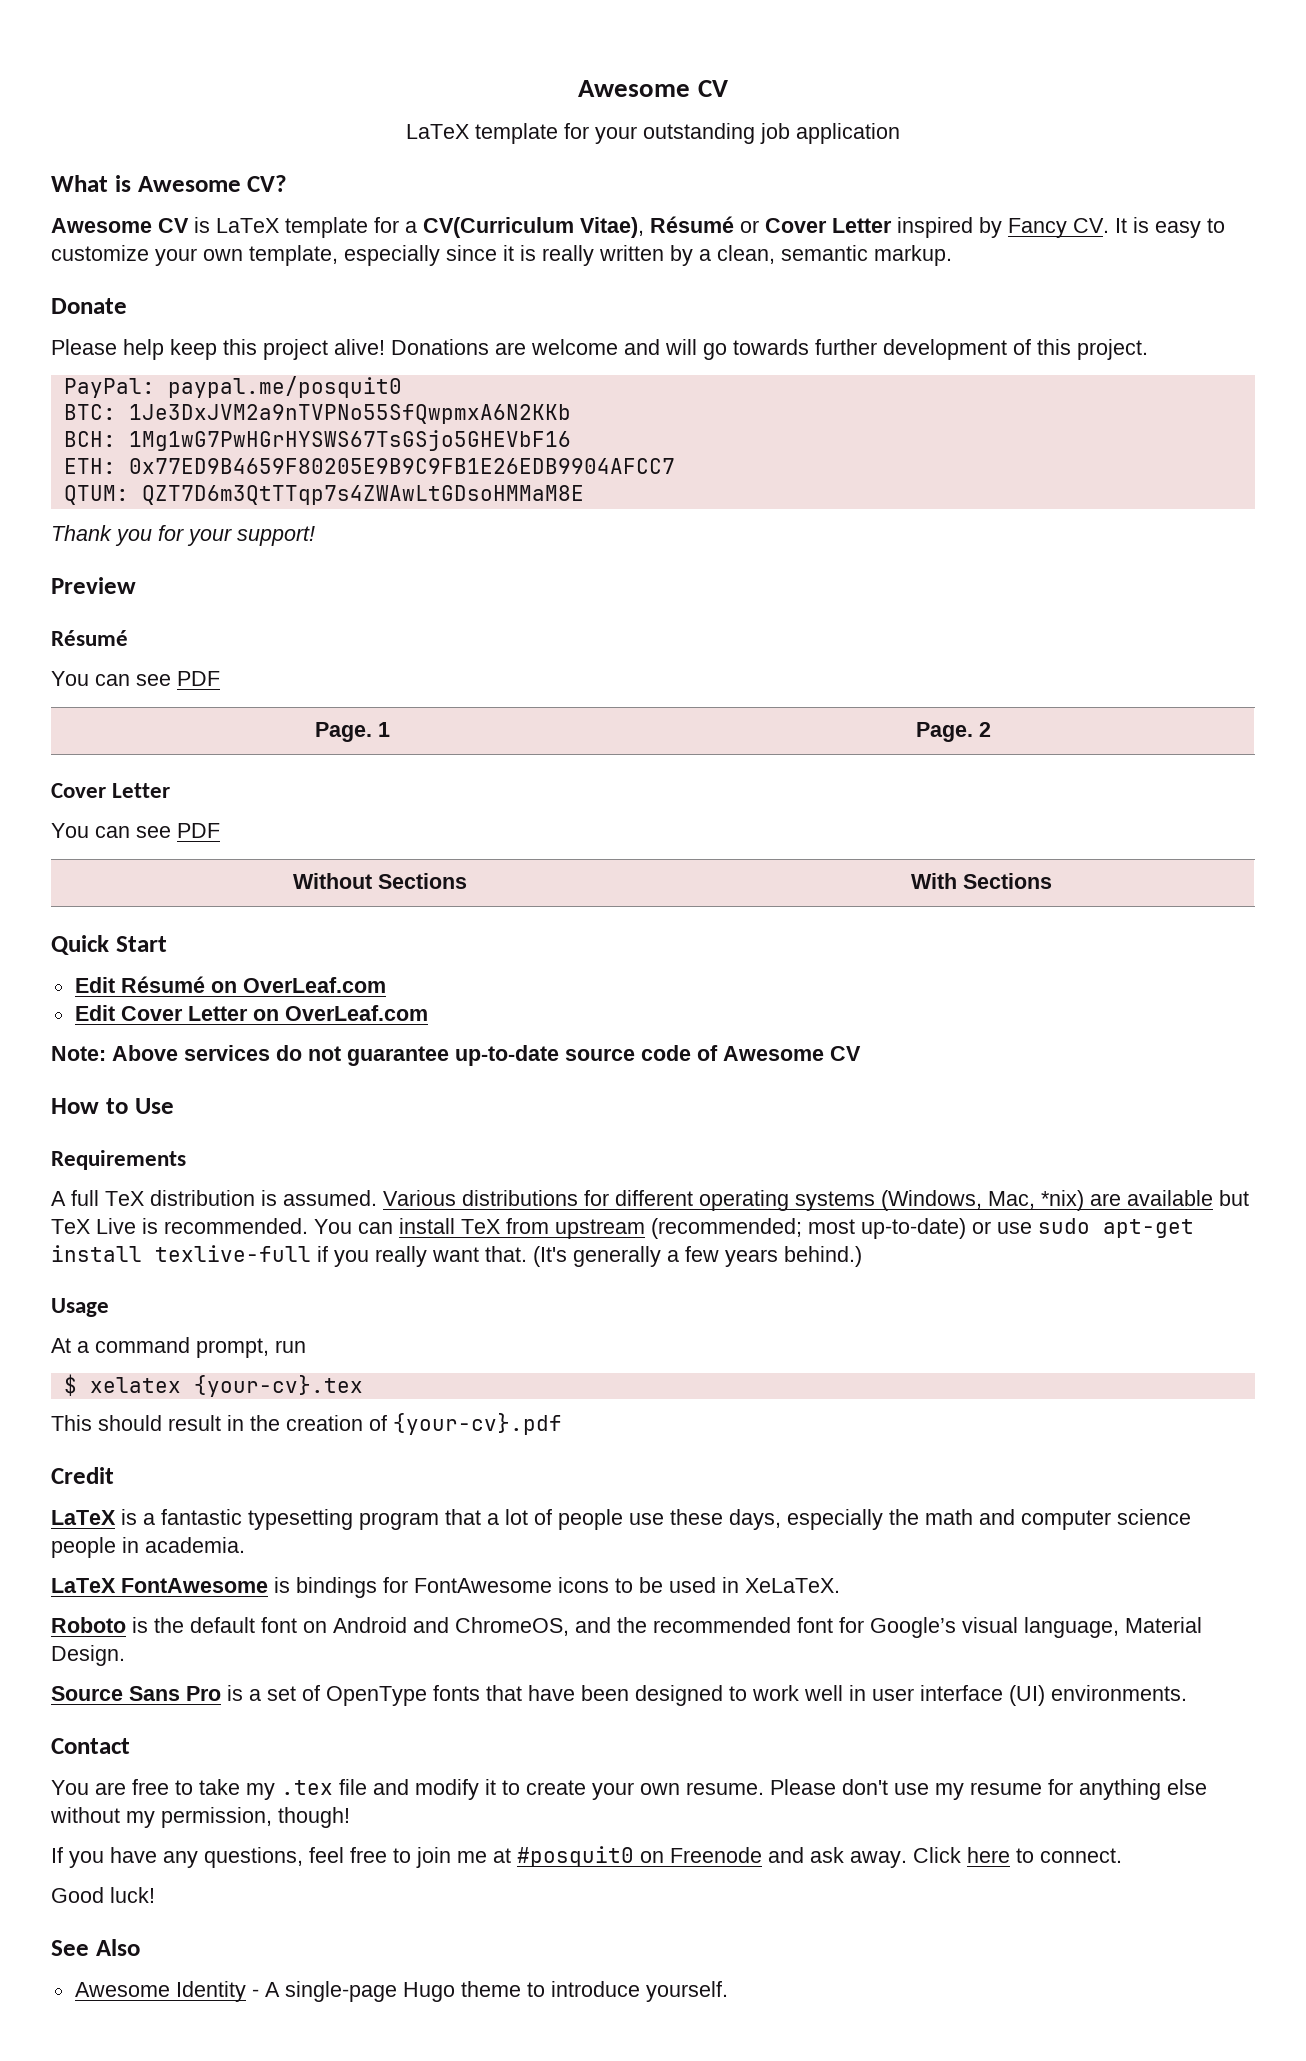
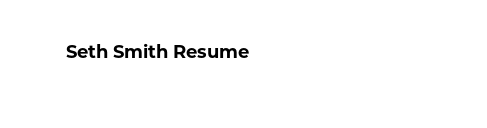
[578,80,728,97] [406,123,900,144] [51,175,288,192] [51,216,1225,238] [51,245,952,266] [51,298,127,314] [51,339,1148,360] [63,376,402,398] [63,404,571,424] [63,430,571,451] [63,458,675,474] [63,485,584,505] [51,525,315,546] [51,577,136,594] [51,630,128,646] [51,671,220,686] [314,722,390,742] [916,722,991,742] [51,783,171,798] [51,823,220,838] [292,873,467,889] [910,873,1052,889] [51,935,167,955] [74,976,386,993] [74,1005,428,1021] [51,1045,861,1066] [51,1098,174,1114] [51,1150,186,1170] [51,1190,1249,1211] [51,1218,1194,1239] [51,1245,862,1267] [51,1298,109,1317] [51,1337,306,1358] [63,1374,363,1397] [51,1413,562,1435] [51,1467,114,1484] [51,1509,1191,1530] [51,1537,245,1558] [51,1577,840,1598] [51,1617,1202,1638] [51,1645,125,1666] [51,1685,1187,1706] [51,1738,130,1754] [51,1779,1207,1800] [50,1807,350,1828] [51,1846,1122,1868] [51,1887,155,1903] [51,1939,140,1956] [74,1981,728,2002] Awesome CV // LaTeX template for your outstanding job application // What is Awesome CV? // Awesome CV is LaTeX template for a CV(Curriculum Vitae), Résumé or Cover Letter inspired by Fancy CV. It is easy to customize your own template, especially since it is really written by a clean, semantic markup. // Donate // Please help keep this project alive! Donations are welcome and will go towards further development of this project. // PayPal: paypal.me/posquit0 // BTC: 1Je3DxJVM2a9nTVPNo55SfQwpmxA6N2KKb // BCH: 1Mg1wG7PwHGrHYSWS67TsGSjo5GHEVbF16 // ETH: 0x77ED9B4659F80205E9B9C9FB1E26EDB9904AFCC7 // QTUM: QZT7D6m3QtTTqp7s4ZWAwLtGDsoHMMaM8E // Thank you for your support! // Preview // Résumé // You can see PDF // Page. 1 | Page. 2 // Cover Letter // You can see PDF // Without Sections | With Sections // Quick Start // Edit Résumé on OverLeaf.com // Edit Cover Letter on OverLeaf.com // Note: Above services do not guarantee up-to-date source code of Awesome CV // How to Use // Requirements // A full TeX distribution is assumed. Various distributions for different operating systems (Windows, Mac, *nix) are available but TeX Live is recommended. You can install TeX from upstream (recommended; most up-to-date) or use sudo apt-get install texlive-full if you really want that. (It's generally a few years behind.) // Usage // At a command prompt, run // $ xelatex {your-cv}.tex // This should result in the creation of {your-cv}.pdf // Credit // LaTeX is a fantastic typesetting program that a lot of people use these days, especially the math and computer science people in academia. // LaTeX FontAwesome is bindings for FontAwesome icons to be used in XeLaTeX. // Roboto is the default font on Android and ChromeOS, and the recommended font for Google’s visual language, Material Design. // Source Sans Pro is a set of OpenType fonts that have been designed to work well in user interface (UI) environments. // Contact // You are free to take my .tex file and modify it to create your own resume. Please don't use my resume for anything else without my permission, though! // If you have any questions, feel free to join me at #posquit0 on Freenode and ask away. Click here to connect. // Good luck! // See Also // Awesome Identity - A single-page Hugo theme to introduce yourself. -> [66,43,249,58] Seth Smith Resume

